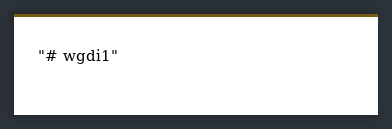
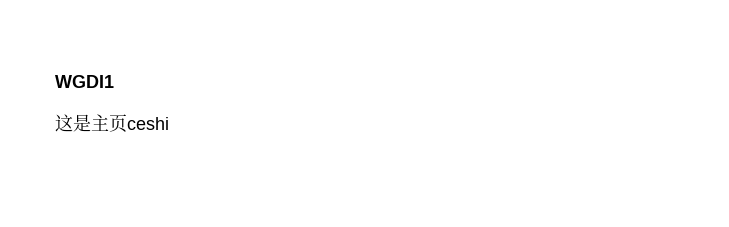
[38,49,118,64] "# wgdi1" -> [55,75,114,88] [55,114,169,133] WGDI1 // 这是主页ceshi

